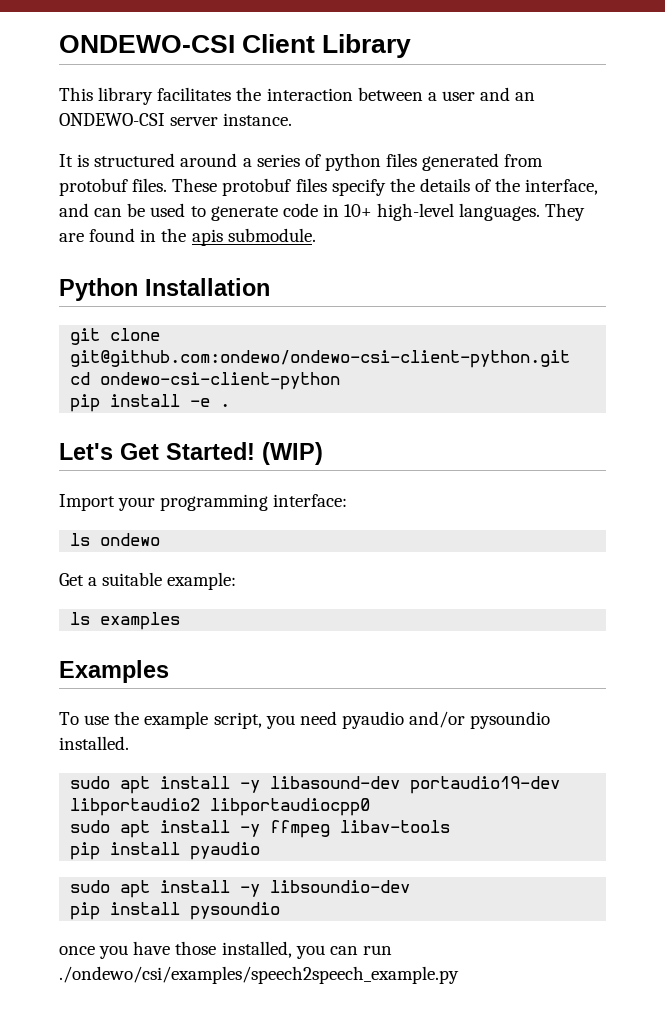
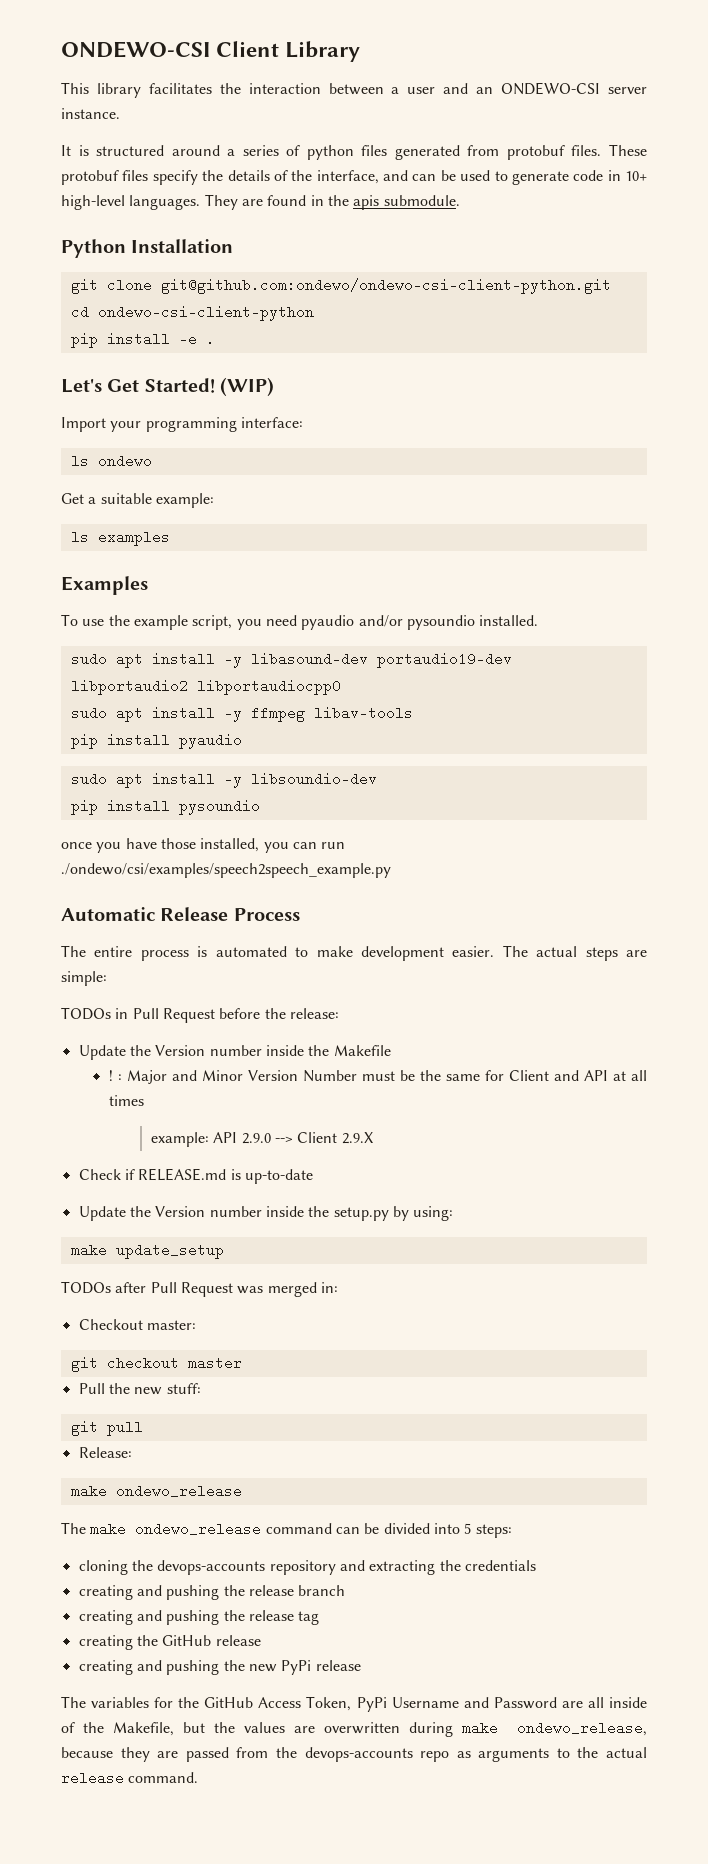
(459, 975) none -> [61,907,300,921] [61,945,647,961] [61,971,107,986] [61,1007,339,1023] [78,1045,391,1060] [108,1070,648,1084] [108,1095,144,1106] [150,1132,374,1147] [78,1168,313,1184] [78,1206,454,1221] [70,1243,224,1259] [61,1281,338,1297] [78,1319,196,1330] [70,1356,242,1372] [78,1383,201,1395] [70,1421,143,1436] [78,1447,132,1458] [70,1484,242,1498] [61,1522,512,1538] [78,1560,536,1575] [78,1585,346,1600] [78,1610,320,1625] [78,1635,261,1650] [78,1660,361,1675] [61,1696,648,1712] [61,1721,647,1737] [61,1747,647,1762] [61,1771,199,1785] // Automatic Release Process // The entire process is automated to make development easier. The actual steps are simple: // TODOs in Pull Request before the release: // Update the Version number inside the Makefile // ! : Major and Minor Version Number must be the same for Client and API at all times // example: API 2.9.0 --> Client 2.9.X // Check if RELEASE.md is up-to-date // Update the Version number inside the setup.py by using: // make update_setup // TODOs after Pull Request was merged in: // Checkout master: // git checkout master // Pull the new stuff: // git pull // Release: // make ondewo_release // The make ondewo_release command can be divided into 5 steps: // cloning the devops-accounts repository and extracting the credentials // creating and pushing the release branch // creating and pushing the release tag // creating the GitHub release // creating and pushing the new PyPi release // The variables for the GitHub Access Token, PyPi Username and Password are all inside of the Makefile, but the values are overwritten during make ondewo_release, because they are passed from the devops-accounts repo as arguments to the actual release command.

